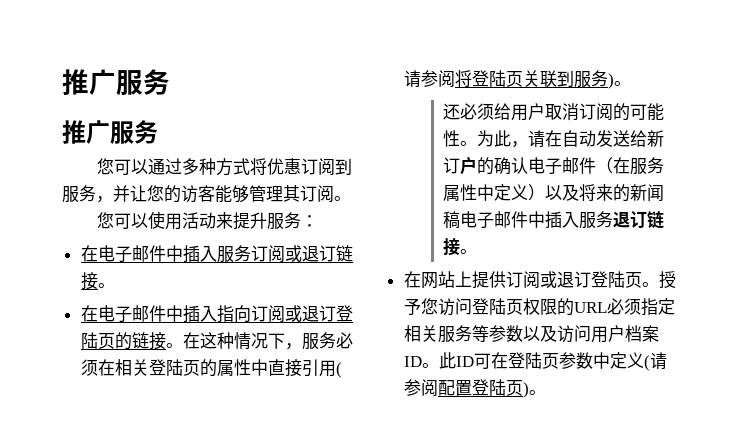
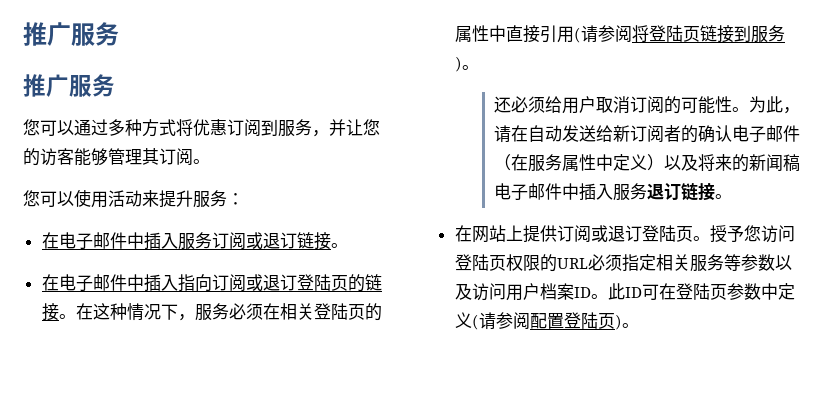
[522,70,557,87] 关联 -> [699,25,734,43] 链接
[460,156,478,175] 户 -> [647,125,682,142] 阅者

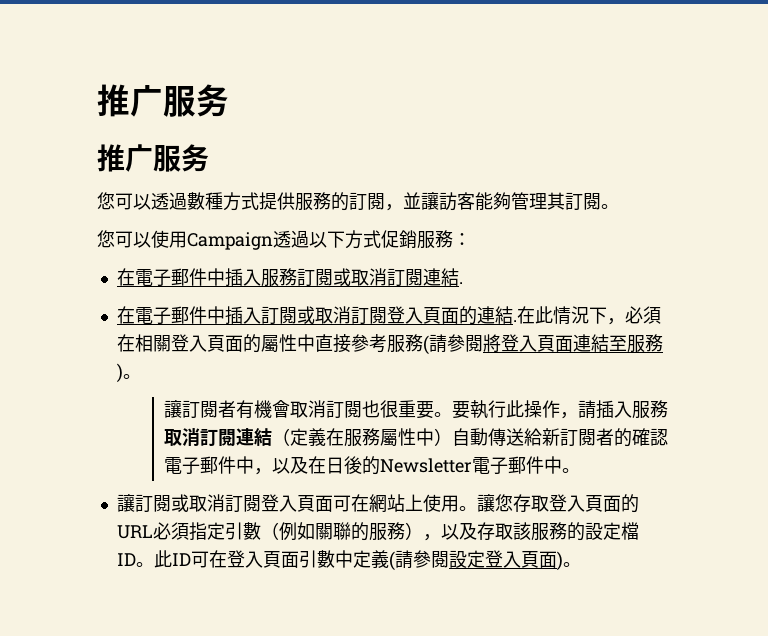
[74,119,380,137] [23,148,210,166] [23,189,227,208] 通过多种方式将优惠订阅到服务，并让您的访客能够管理其订阅。 // 您可以使用活动来提升服务 -> [151,192,619,211] [97,230,453,250] 透過數種方式提供服務的訂閱，並讓訪客能夠管理其訂閱。 // 您可以使用Campaign透過以下方式促銷服務
[58,232,348,250] [41,274,382,292] [41,303,382,321] [454,25,785,43] [454,56,479,72] [494,96,801,114] [494,125,801,143] [494,154,801,172] [494,182,733,201] [454,225,795,243] [454,254,792,272] [454,283,574,301] 电子邮件中插入服务订阅或退订链接。 // 在电子邮件中插入指向订阅或退订登陆页的链接。在这种情况下，服务必须在相关登陆页的属性中直接引用(请参阅将登陆页链接到服务)。 // 还必须给用户取消订阅的可能性。为此，请在自动发送给新订阅者的确认电子邮件（在服务属性中定义）以及将来的新闻稿电子邮件中插入服务退订链接。 // 在网站上提供订阅或退订登陆页。授予您访问登陆页权限的URL必须指定相关服务等参数以及访问用户档案 -> [134,268,463,287] [116,306,661,325] [116,334,663,355] [116,363,141,383] [164,400,669,419] [164,428,669,447] [164,456,581,475] [116,494,639,513] [116,522,639,541] 電子郵件中插入服務訂閱或取消訂閱連結. // 在電子郵件中插入訂閱或取消訂閱登入頁面的連結.在此情況下，必須在相關登入頁面的屬性中直接參考服務(請參閱將登入頁面連結至服務)。 // 讓訂閱者有機會取消訂閱也很重要。要執行此操作，請插入服務取消訂閱連結（定義在服務屬性中）自動傳送給新訂閱者的確認電子郵件中，以及在日後的Newsletter電子郵件中。 // 讓訂閱或取消訂閱登入頁面可在網站上使用。讓您存取登入頁面的URL必須指定引數（例如關聯的服務），以及存取該服務的設定檔
[692,283,795,300] [454,312,615,330] 陆页参数中定义(请参阅配置登陆页 -> [244,550,557,571] 入頁面引數中定義(請參閱設定登入頁面

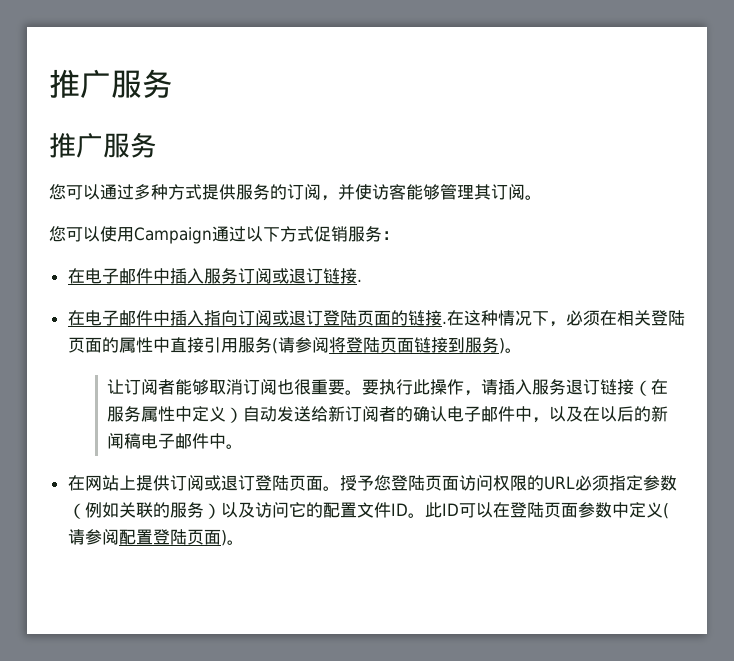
[151,192,223,210] 透過數種 -> [100,184,168,200] 通过多种
[313,192,601,211] 務的訂閱，並讓訪客能夠管理其訂閱 -> [253,184,525,201] 务的订阅，并使访客能够管理其订阅
[273,230,309,248] 透過 -> [212,226,246,242] 通过
[399,230,453,249] 銷服務 -> [331,226,382,242] 销服务
[134,268,189,287] 電子郵 -> [84,268,136,284] 电子邮
[278,268,459,286] 務訂閱或取消訂閱連結 -> [220,268,357,284] 务订阅或退订链接
[134,306,661,325] [116,334,663,355] [116,363,141,383] [164,400,363,419] 電子郵件中插入訂閱或取消訂閱登入頁面的連結.在此情況下，必須在相關登入頁面的屬性中直接參考服務(請參閱將登入頁面連結至服務)。 // 讓訂閱者有機會取消訂閱 -> [84,310,685,327] [67,337,522,354] [107,379,278,395] 电子邮件中插入指向订阅或退订登陆页面的链接.在这种情况下，必须在相关登陆页面的属性中直接引用服务(请参阅将登陆页面链接到服务)。 // 让订阅者能够取消订阅
[470,400,489,419] 執 -> [379,379,397,395] 执
[578,400,669,419] [164,428,669,447] [164,456,581,475] [116,494,639,513] [116,522,639,541] [116,550,539,571] 請插入服務取消訂閱連結（定義在服務屬性中）自動傳送給新訂閱者的確認電子郵件中，以及在日後的Newsletter電子郵件中。 // 讓訂閱或取消訂閱登入頁面可在網站上使用。讓您存取登入頁面的URL必須指定引數（例如關聯的服務），以及存取該服務的設定檔ID。此ID可在登入頁面引數中定義(請參閱設定登入頁 -> [481,379,669,396] [107,406,669,423] [107,433,244,449] [67,475,677,491] [67,502,669,519] [67,529,204,545] 请插入服务退订链接（在服务属性中定义）自动发送给新订阅者的确认电子邮件中，以及在以后的新闻稿电子邮件中。 // 在网站上提供订阅或退订登陆页面。授予您登陆页面访问权限的URL必须指定参数（例如关联的服务）以及访问它的配置文件ID。此ID可以在登陆页面参数中定义(请参阅配置登陆页

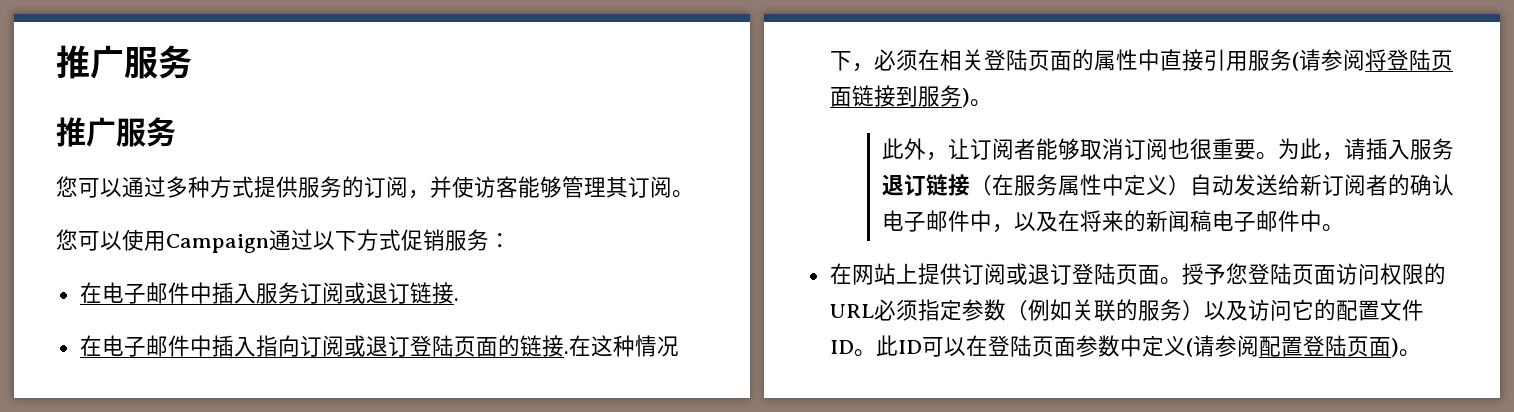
(522, 350) none -> [881,138,948,161] 此外，
[362,379,465,395] 要执行此操作 -> [1277,138,1322,160] 为此
[600,406,635,422] 以后 -> [1079,210,1124,232] 将来

